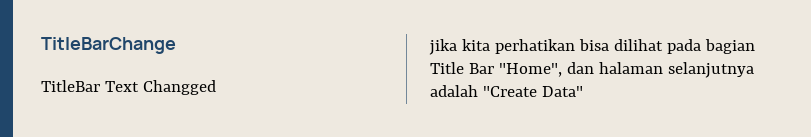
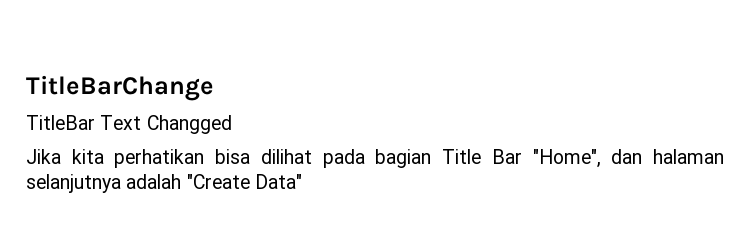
[429,39,457,55] jika -> [26,149,61,164] Jika

